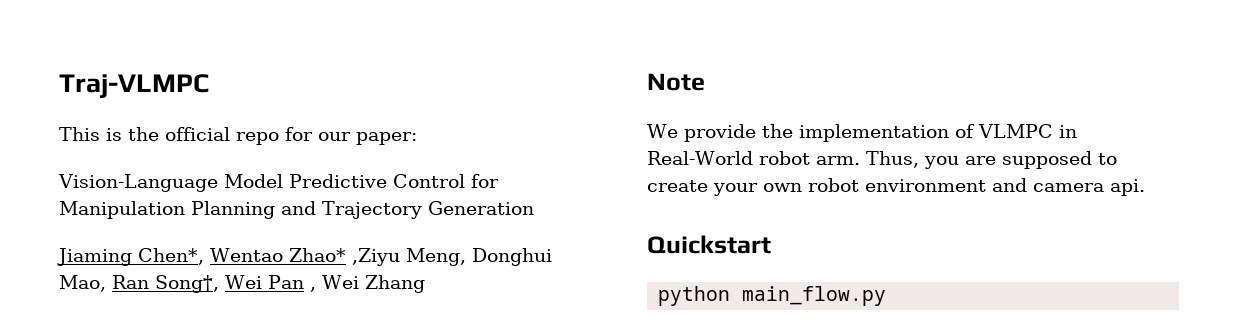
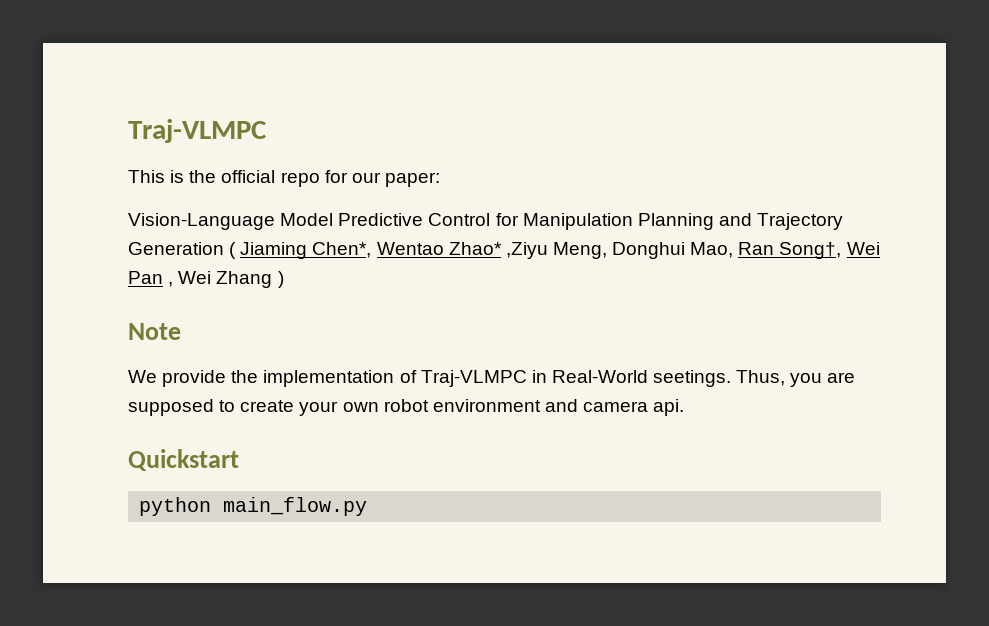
(534, 208) // -> [229,242,237,259] (
(425, 284) none -> [277,271,284,288] )
[977,124,1053,138] VLMPC -> [420,370,527,387] Traj-VLMPC
[758,151,860,165] robot arm. -> [653,370,732,387] seetings.

